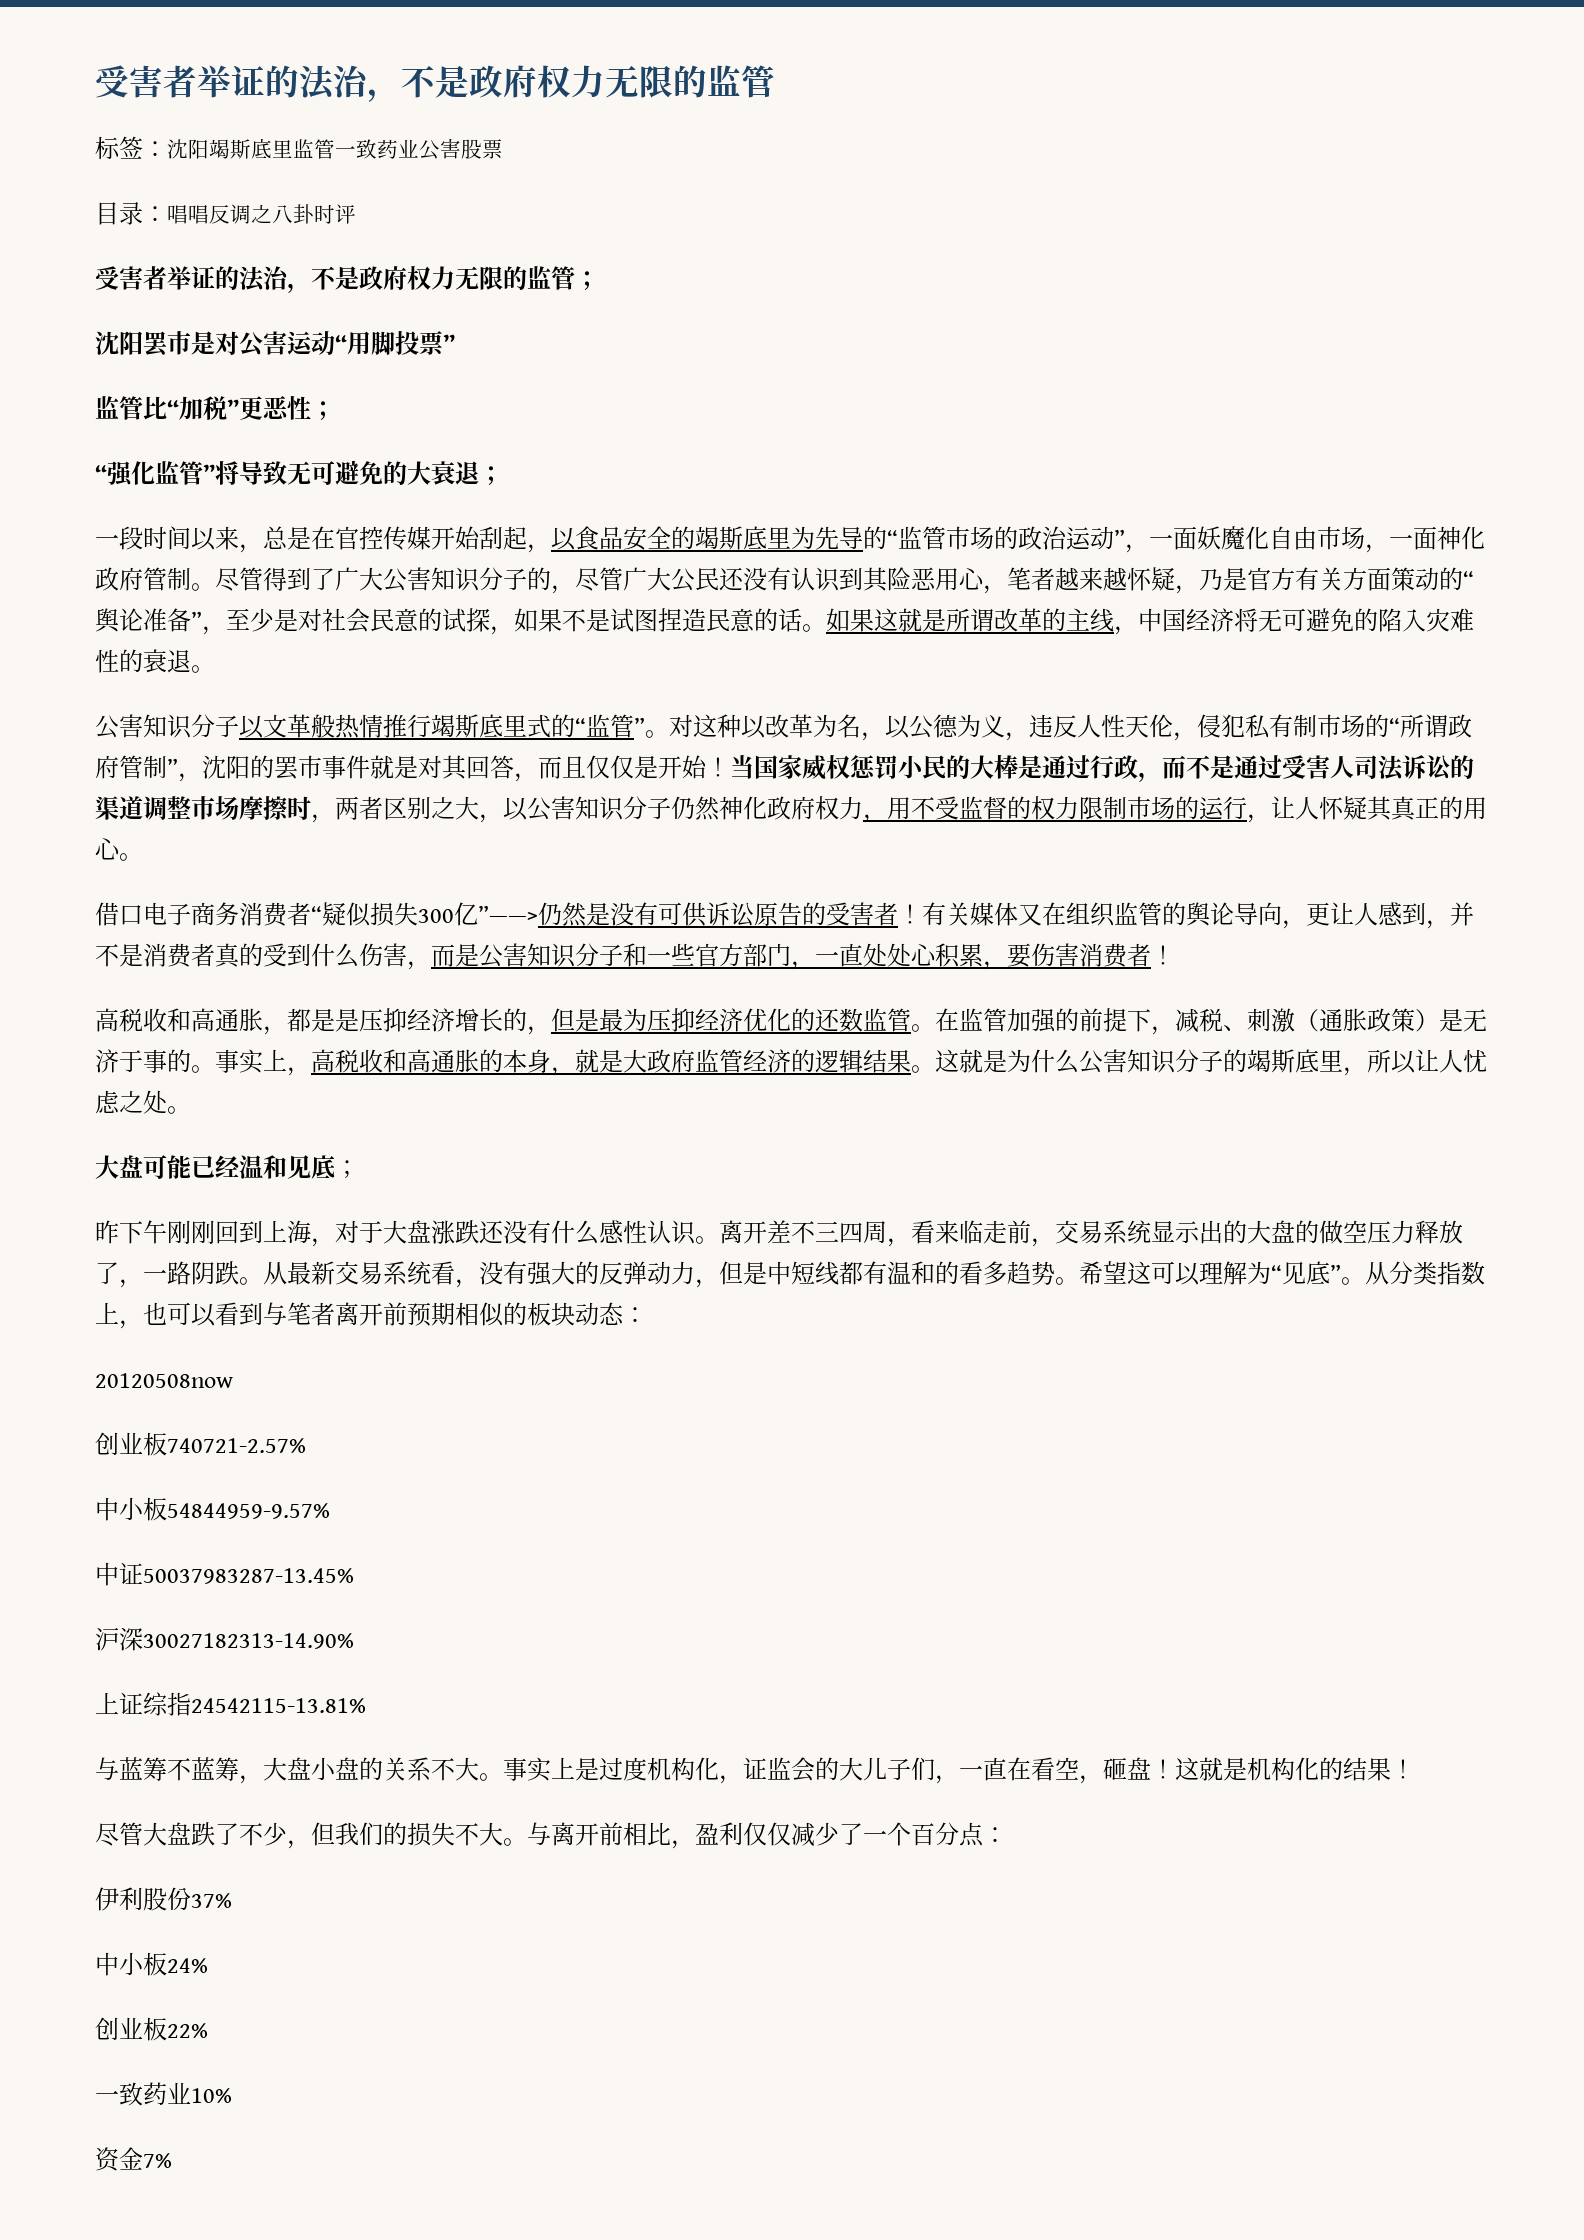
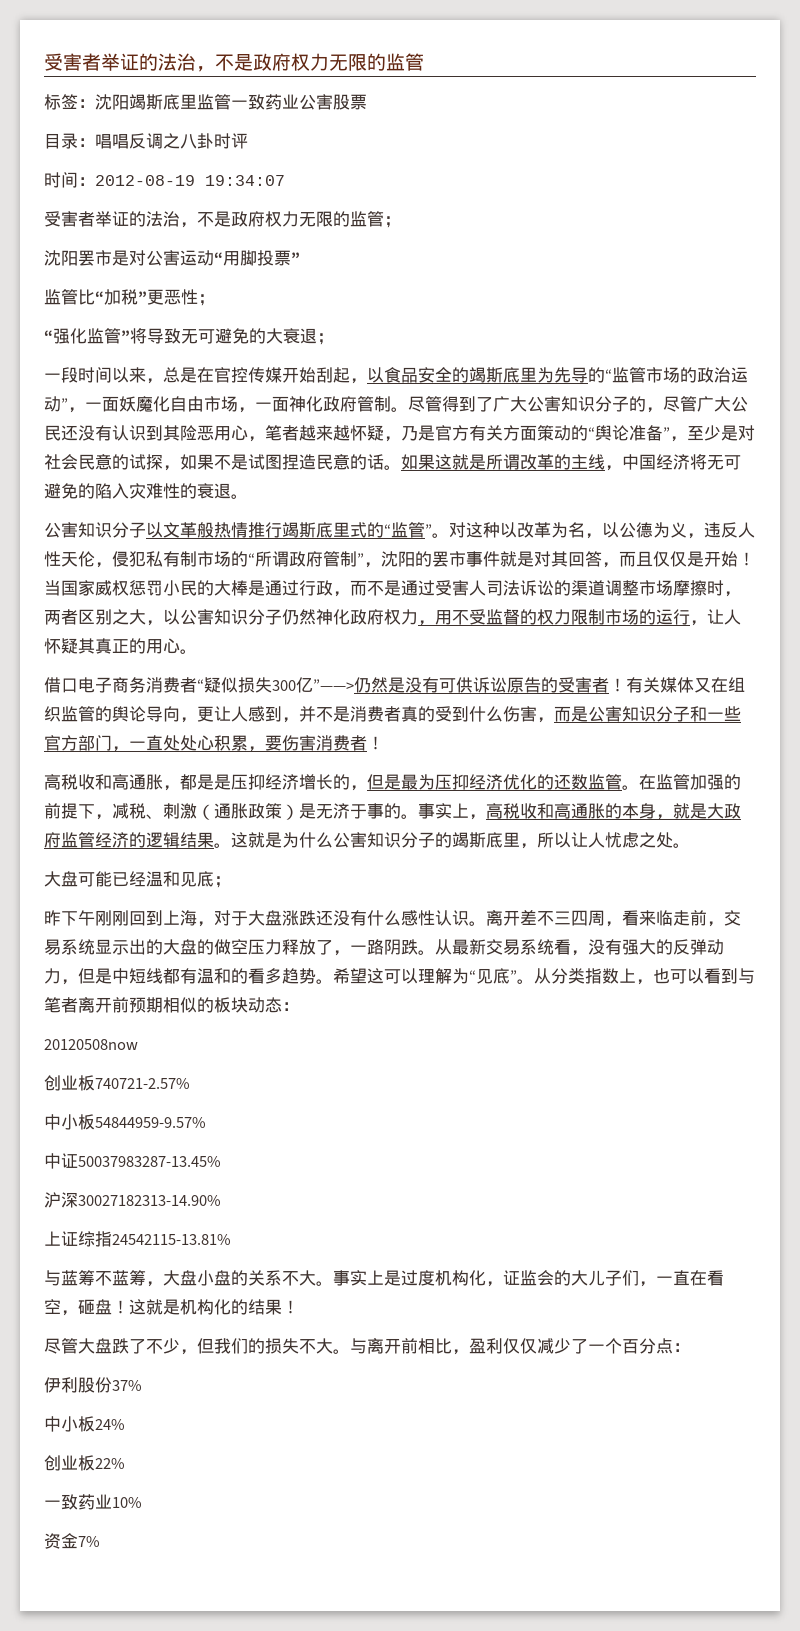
(356, 214) none -> [44,172,285,188] // 时间：2012-08-19 19:34:07

